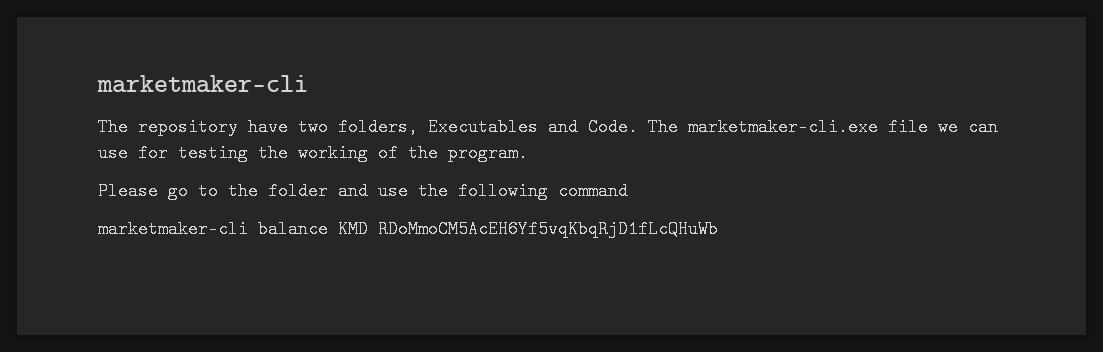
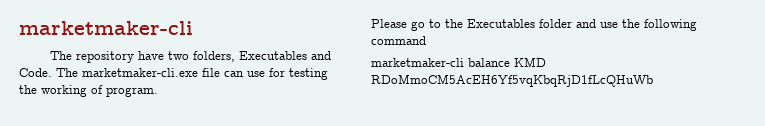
[938,118,958,136] we -> (220, 72) none
[408,144,438,162] the -> (103, 89) none
(258, 191) none -> [467,19,535,28] Executables

